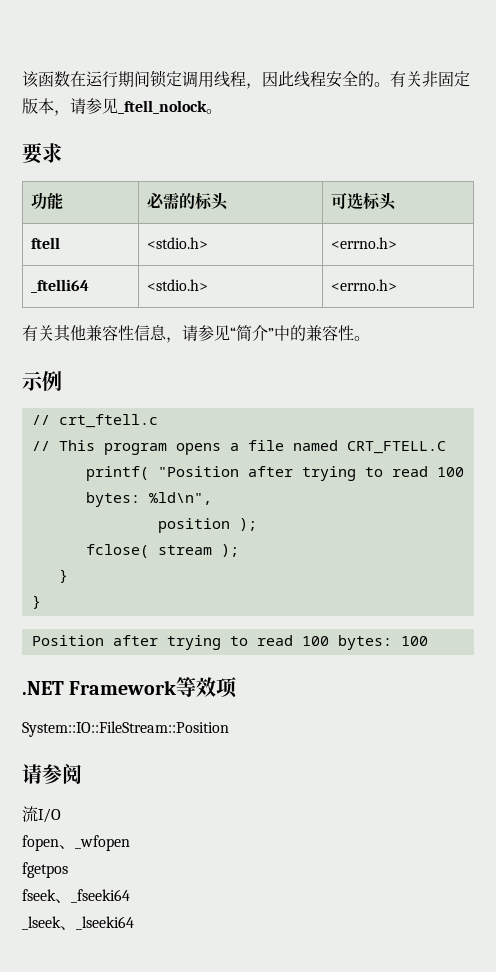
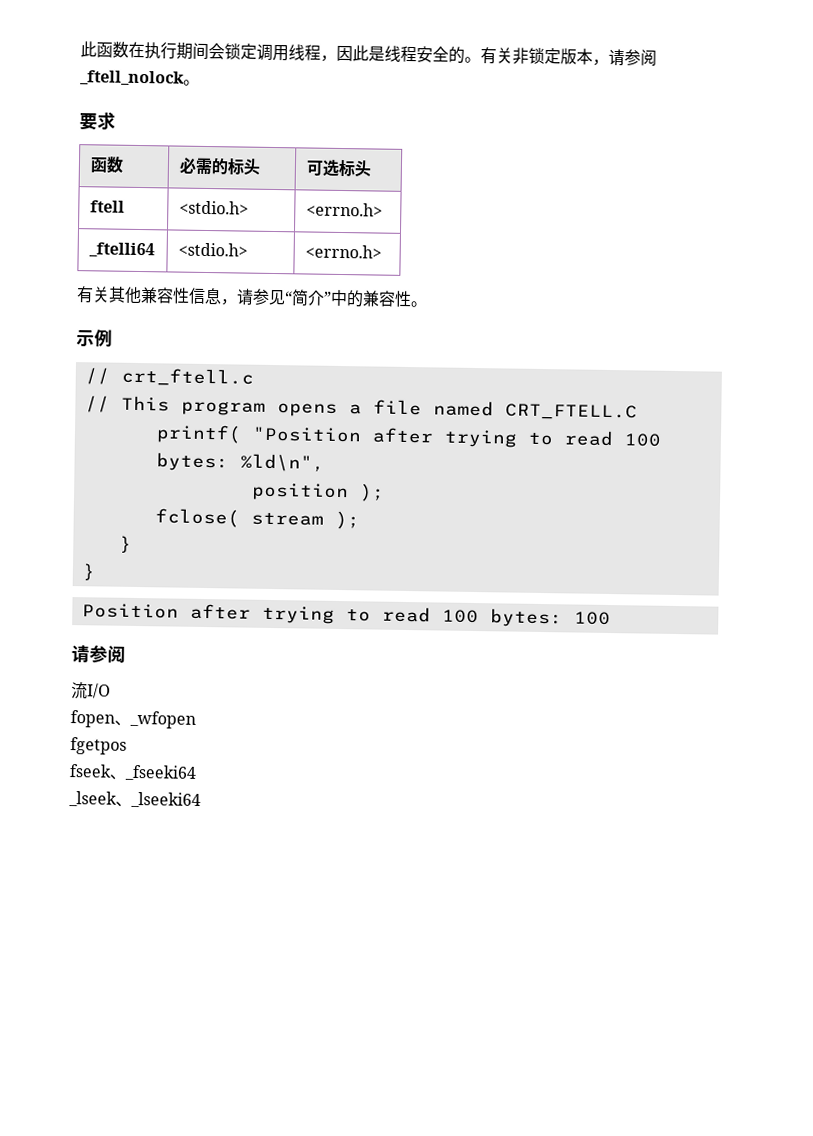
[22,71,150,88] 该函数在运行期间 -> [80,41,225,61] 此函数在执行期间会
(294, 79) none -> [368,46,385,62] 是
[438,71,454,87] 固 -> [528,47,545,64] 锁
[102,98,118,114] 见 -> [640,49,657,66] 阅
[30,192,63,209] 功能 -> [89,156,124,174] 函数
[22,677,238,698] [22,721,229,737] // .NET Framework等效项 // System::IO::FileStream::Position -> (611, 618) none

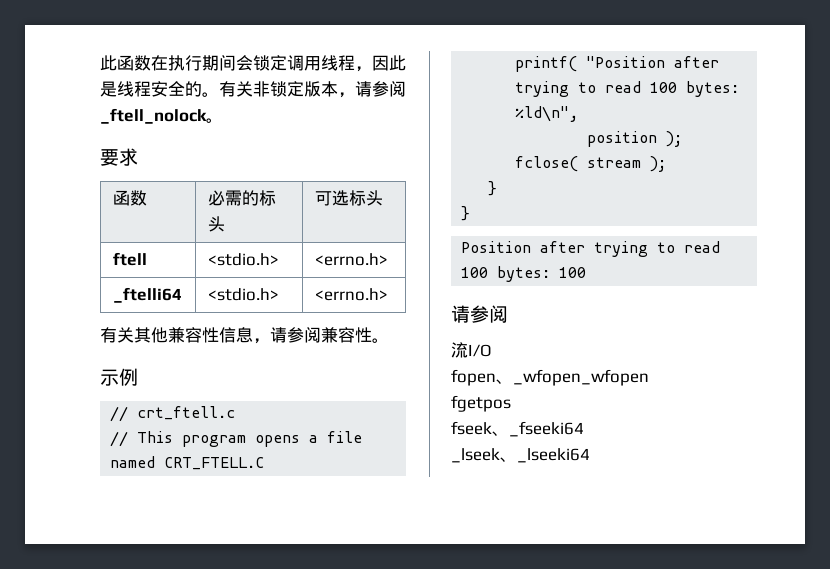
[268,289,364,308] 见“简介”中的 -> [304,327,321,343] 阅
[129,710,196,729] _wfopen -> [513,369,649,386] _wfopen_wfopen

